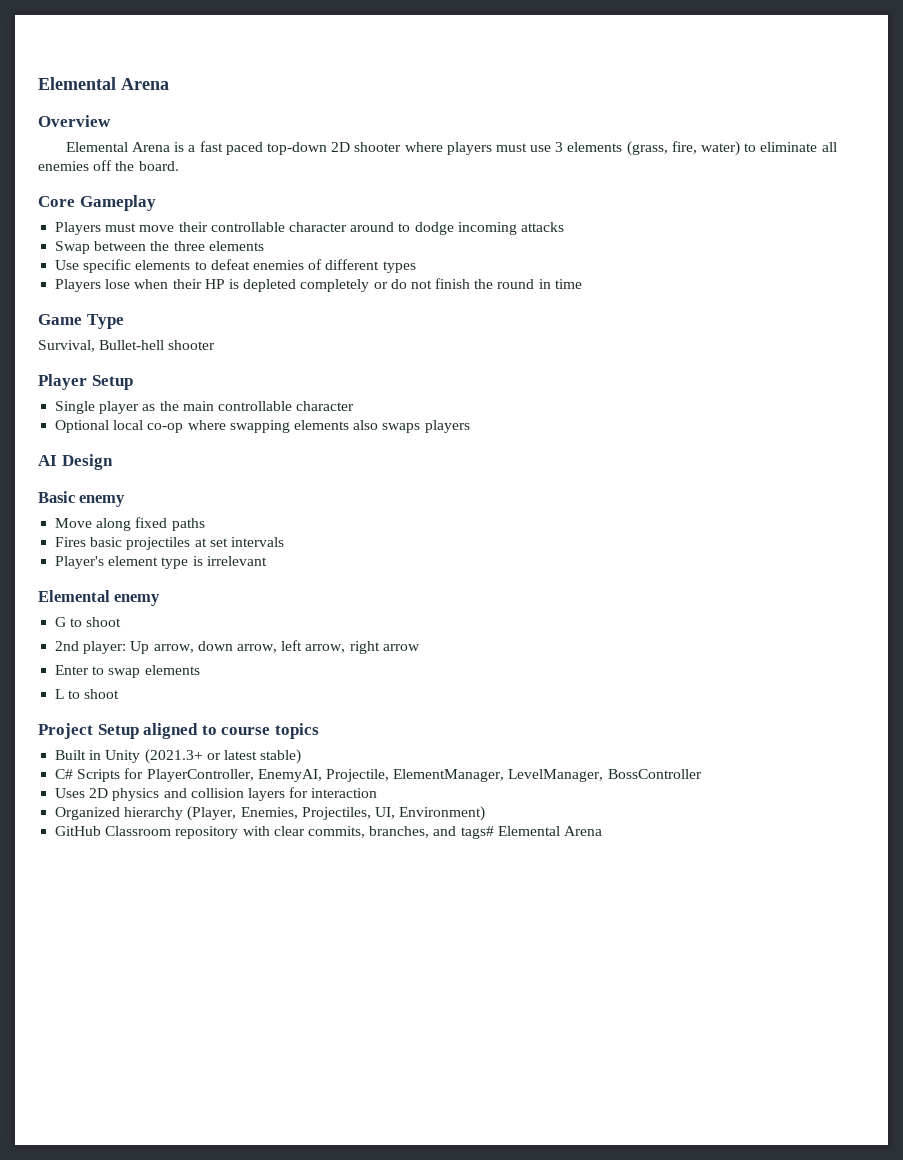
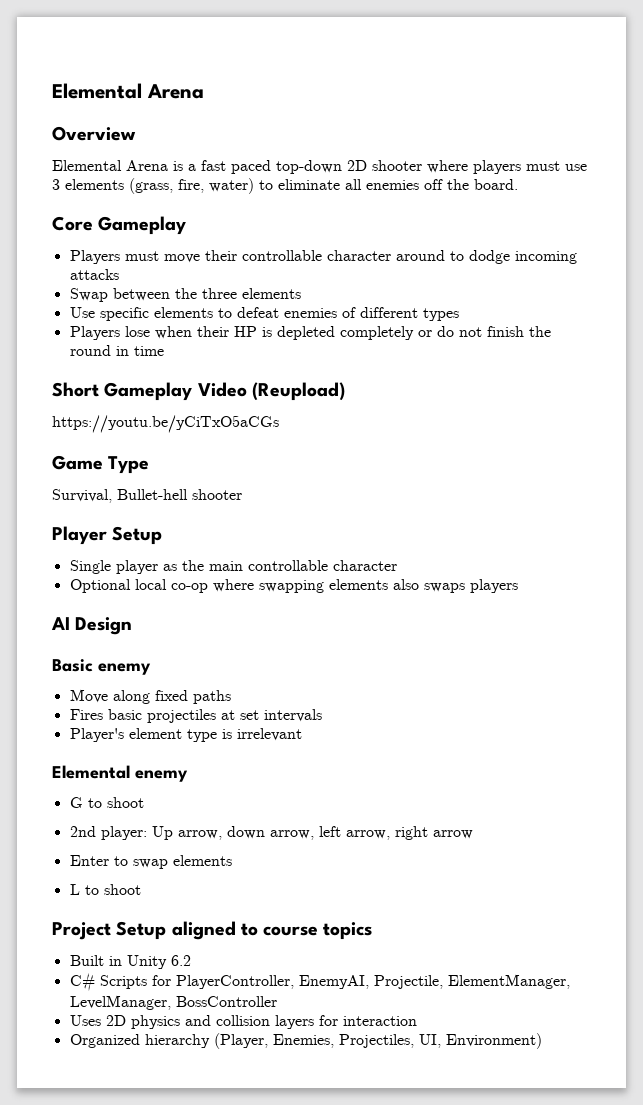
(582, 284) none -> [52,382,345,401] [52,415,279,433] // Short Gameplay Video (Reupload) // https://youtu.be/yCiTxO5aCGs
[144,749,302,764] (2021.3+ or latest stable) -> [170,955,191,966] 6.2
[55,826,602,839] // GitHub Classroom repository with clear commits, branches, and tags# Elemental Arena -> (542, 1041) none

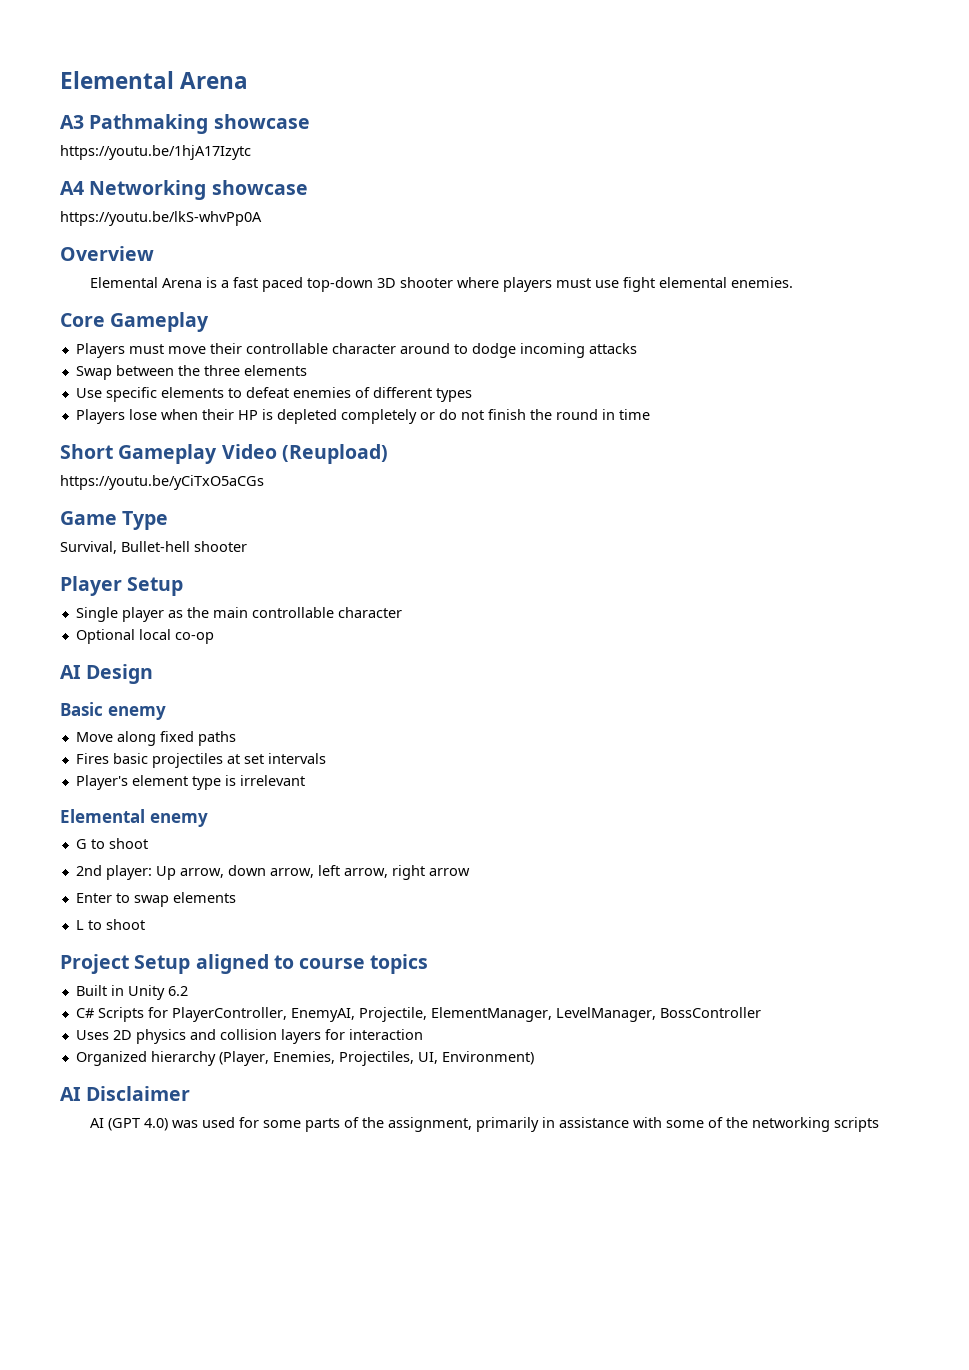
[52,83,204,99] Elemental Arena -> [60,71,249,89] [60,114,310,134] [60,145,251,160] [60,180,308,200] [60,211,262,226] Elemental Arena // A3 Pathmaking showcase // https://youtu.be/1hjA17Izytc // A4 Networking showcase // https://youtu.be/lkS-whvPp0A
[347,160,367,171] 2D -> [376,278,396,288] 3D
[52,178,518,194] 3 elements (grass, fire, water) to eliminate all enemies off the board. -> [622,277,793,292] fight elemental enemies.
[212,579,518,593] where swapping elements also swaps players -> (214, 638) none
(542, 1041) none -> [60,1086,191,1101] [89,1117,879,1132] // AI Disclaimer // AI (GPT 4.0) was used for some parts of the assignment, primarily in assistance with some of the networking scripts

